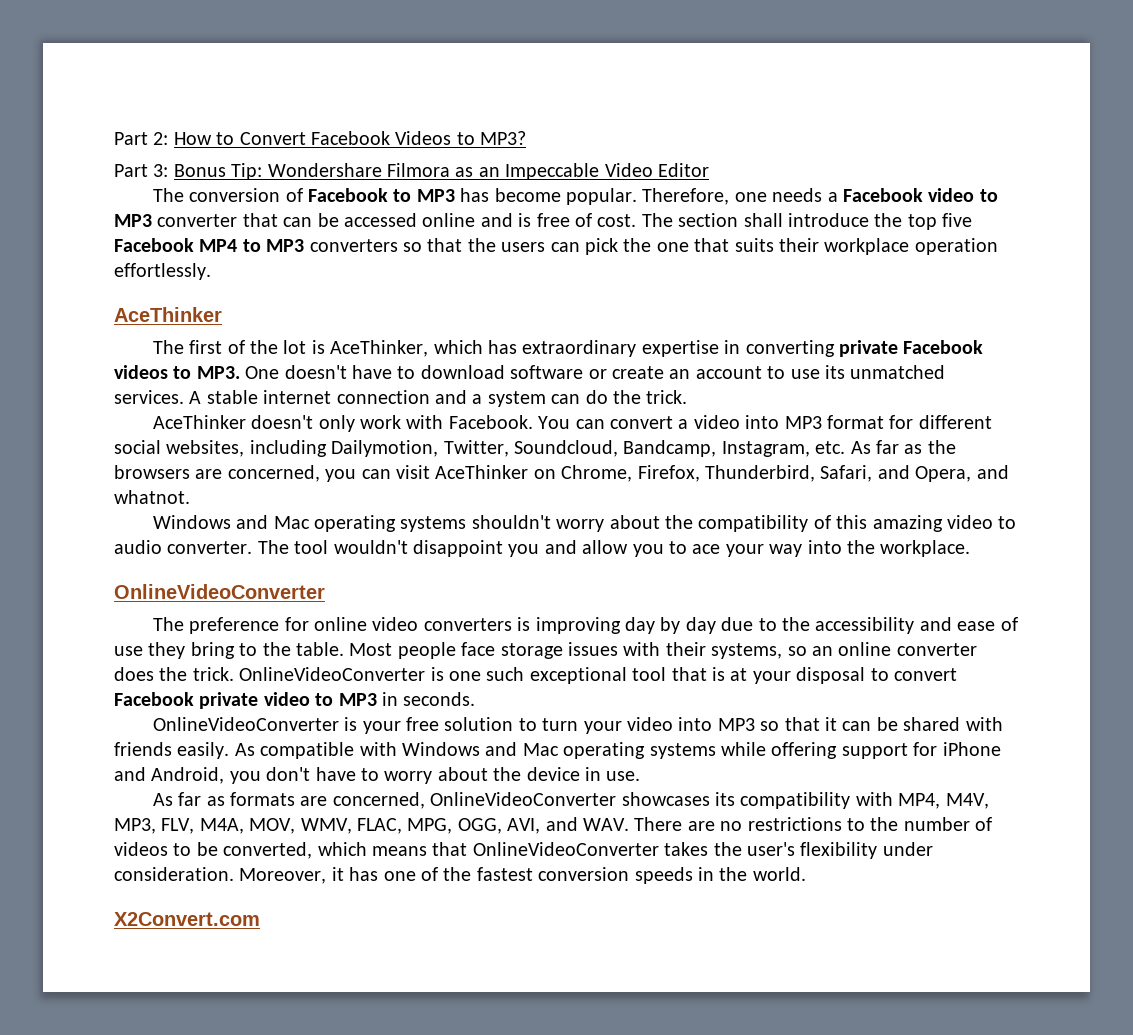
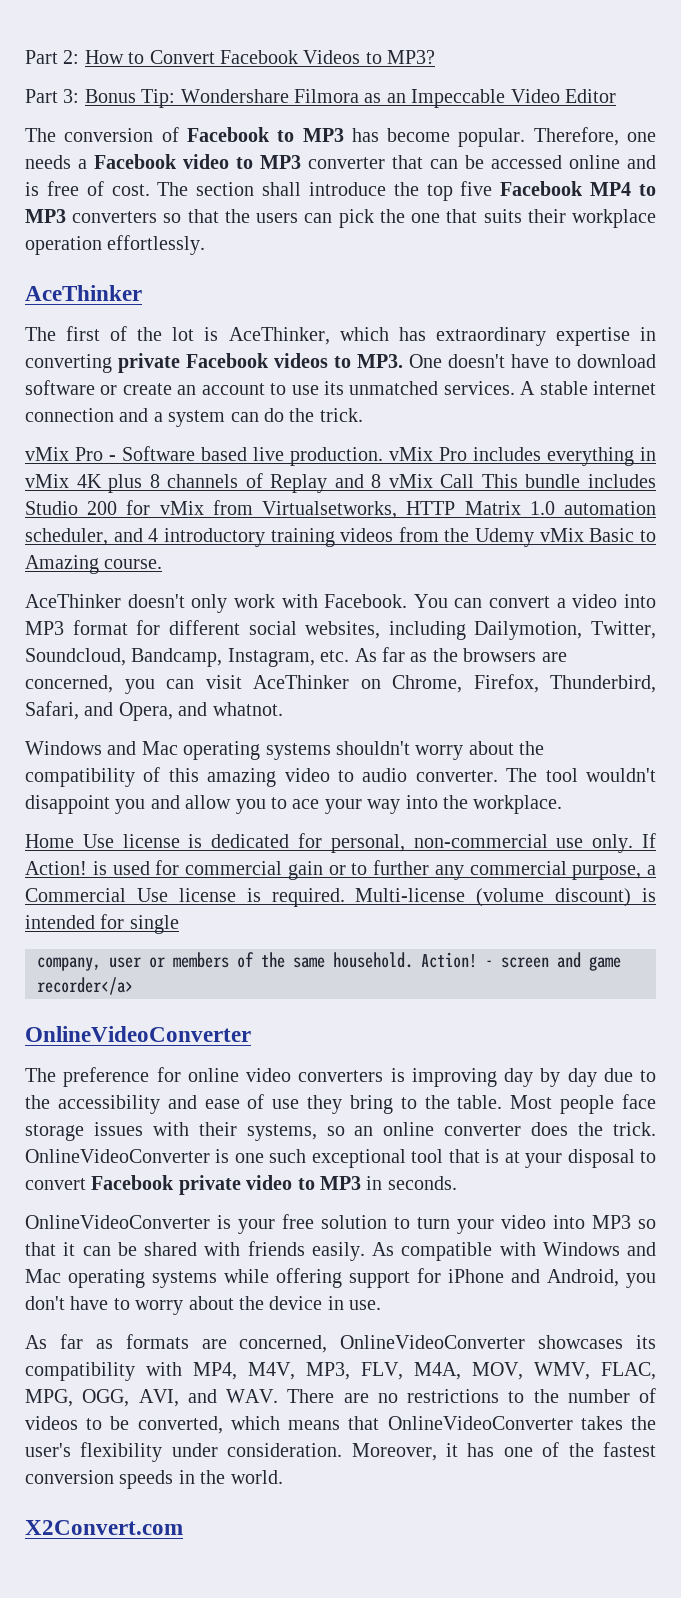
(688, 397) none -> [25,446,656,466] [25,473,657,493] [25,500,656,519] [25,527,656,547] [25,555,163,574] // vMix Pro - Software based live production. vMix Pro includes everything in vMix 4K plus 8 channels of Replay and 8 vMix Call This bundle includes Studio 200 for vMix from Virtualsetworks, HTTP Matrix 1.0 automation scheduler, and 4 introductory training videos from the Udemy vMix Basic to Amazing course.
(971, 548) none -> [25,833,656,853] [25,860,656,880] [25,888,656,907] [25,914,179,934] [37,952,621,971] [37,977,133,995] // Home Use license is dedicated for personal, non-commercial use only. If Action! is used for commercial gain or to further any commercial purpose, a Commercial Use license is required. Multi-license (volume discount) is intended for single // company, user or members of the same household. Action! - screen and game recorder</a>

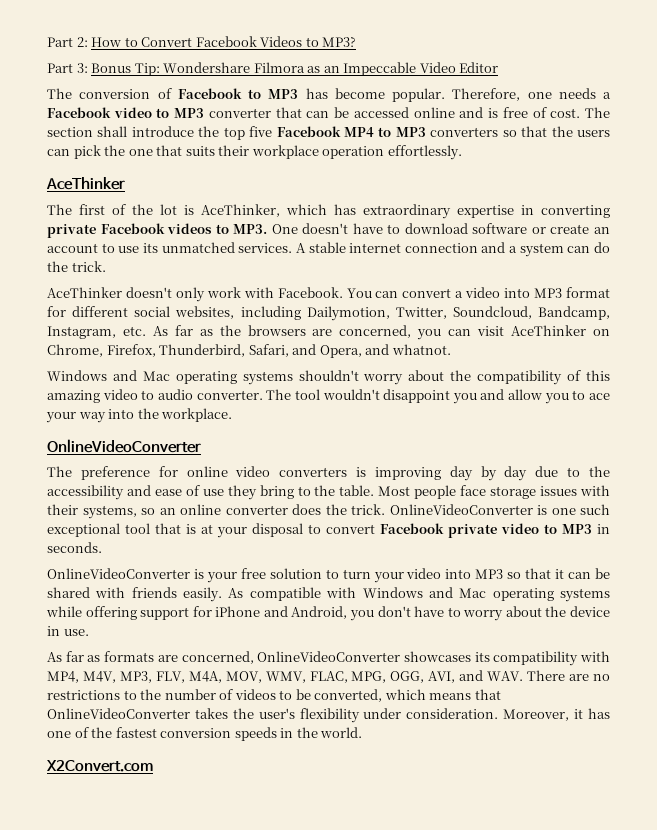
[25,446,656,466] [25,473,657,493] [25,500,656,519] [25,527,656,547] [25,555,163,574] // vMix Pro - Software based live production. vMix Pro includes everything in vMix 4K plus 8 channels of Replay and 8 vMix Call This bundle includes Studio 200 for vMix from Virtualsetworks, HTTP Matrix 1.0 automation scheduler, and 4 introductory training videos from the Udemy vMix Basic to Amazing course. -> (106, 266) none
[25,833,656,853] [25,860,656,880] [25,888,656,907] [25,914,179,934] [37,952,621,971] [37,977,133,995] // Home Use license is dedicated for personal, non-commercial use only. If Action! is used for commercial gain or to further any commercial purpose, a Commercial Use license is required. Multi-license (volume discount) is intended for single // company, user or members of the same household. Action! - screen and game recorder</a> -> (233, 415) none

